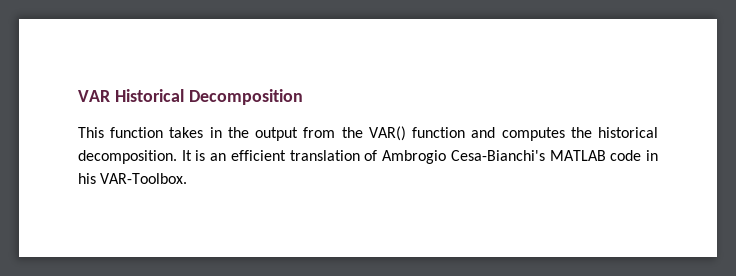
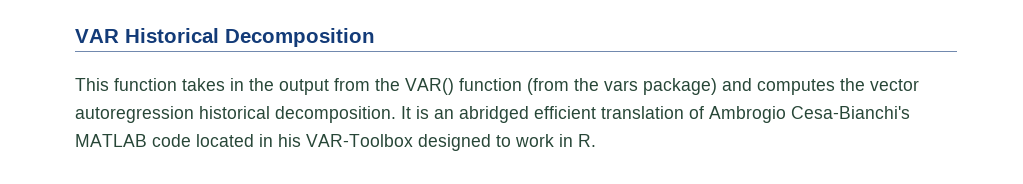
(466, 132) none -> [527,78,717,95] (from the vars package)
(592, 132) none -> [870,79,919,91] [75,106,194,123] vector autoregression
(227, 157) none -> [459,106,529,123] abridged
(642, 155) none -> [196,134,254,147] located
[100,173,188,184] VAR-Toolbox. -> [306,134,596,151] VAR-Toolbox designed to work in R.

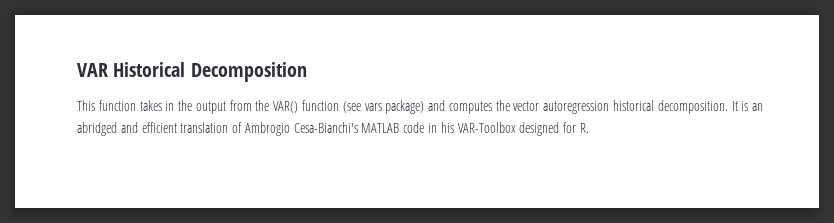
[527,78,599,95] (from the -> [342,101,361,113] (see
(529, 114) none -> [120,122,138,133] and
[196,134,254,147] located -> (425, 127) none
[496,134,573,147] to work in -> [563,122,577,133] for

